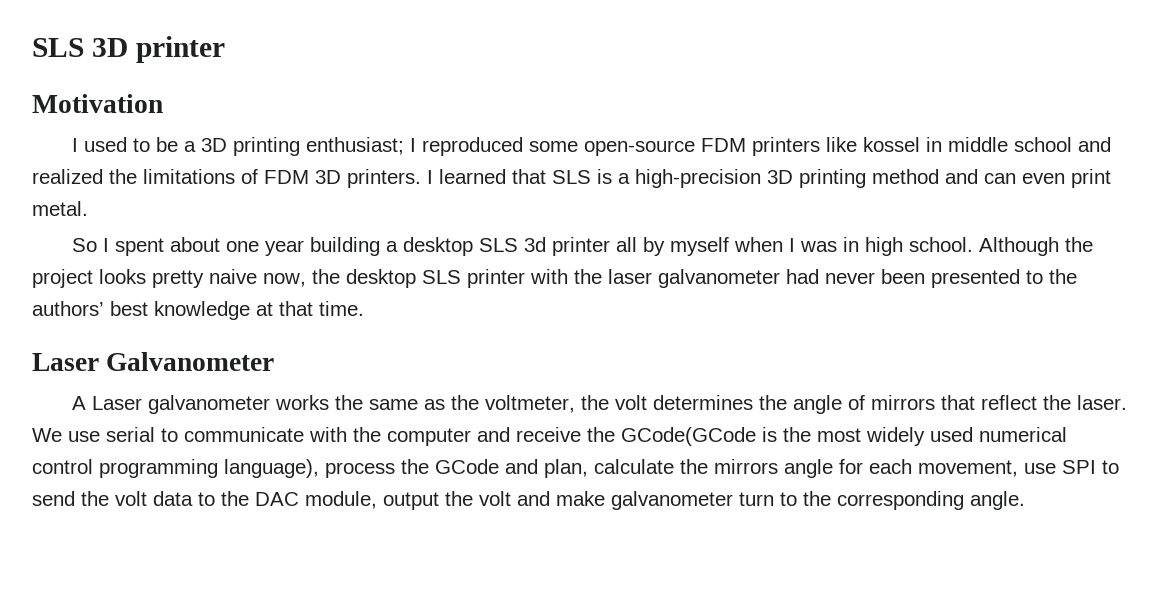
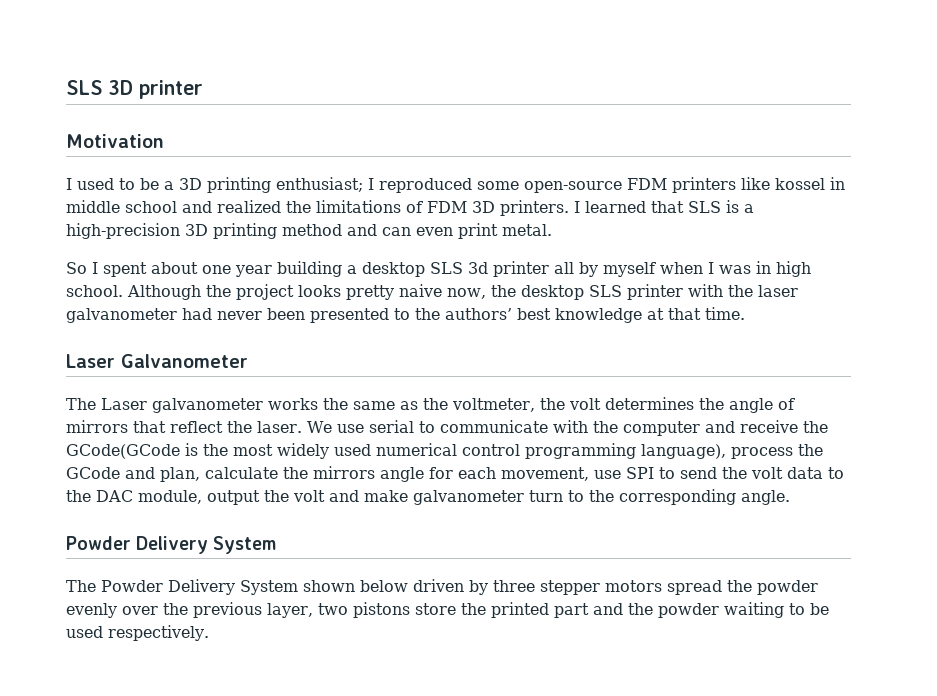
[72,396,87,410] A -> [66,398,96,410] The
(1025, 500) none -> [66,536,277,554] [66,579,818,595] [66,602,829,618] [66,625,209,641] // Powder Delivery System // The Powder Delivery System shown below driven by three stepper motors spread the powder evenly over the previous layer, two pistons store the printed part and the powder waiting to be used respectively.

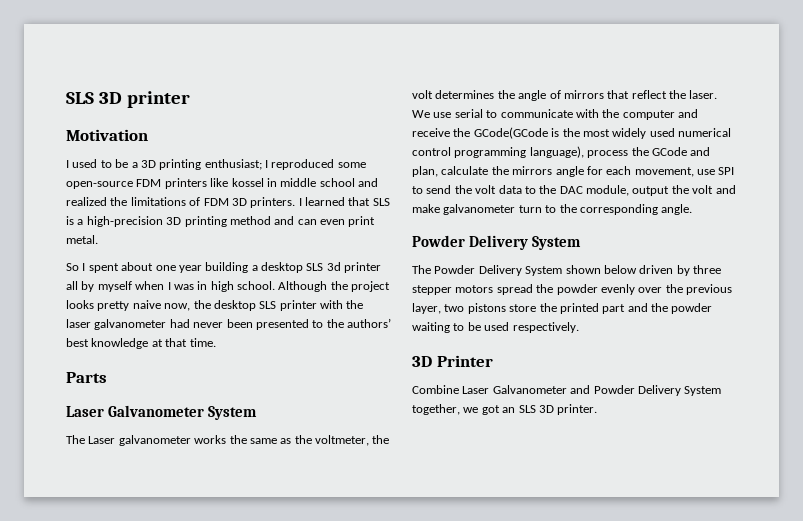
[66,354,248,368] // Laser Galvanometer -> [66,372,107,383] [66,405,258,420] // Parts // Laser Galvanometer System
(209, 633) none -> [412,355,493,367] [412,385,722,396] [412,404,598,415] // 3D Printer // Combine Laser Galvanometer and Powder Delivery System together, we got an SLS 3D printer.

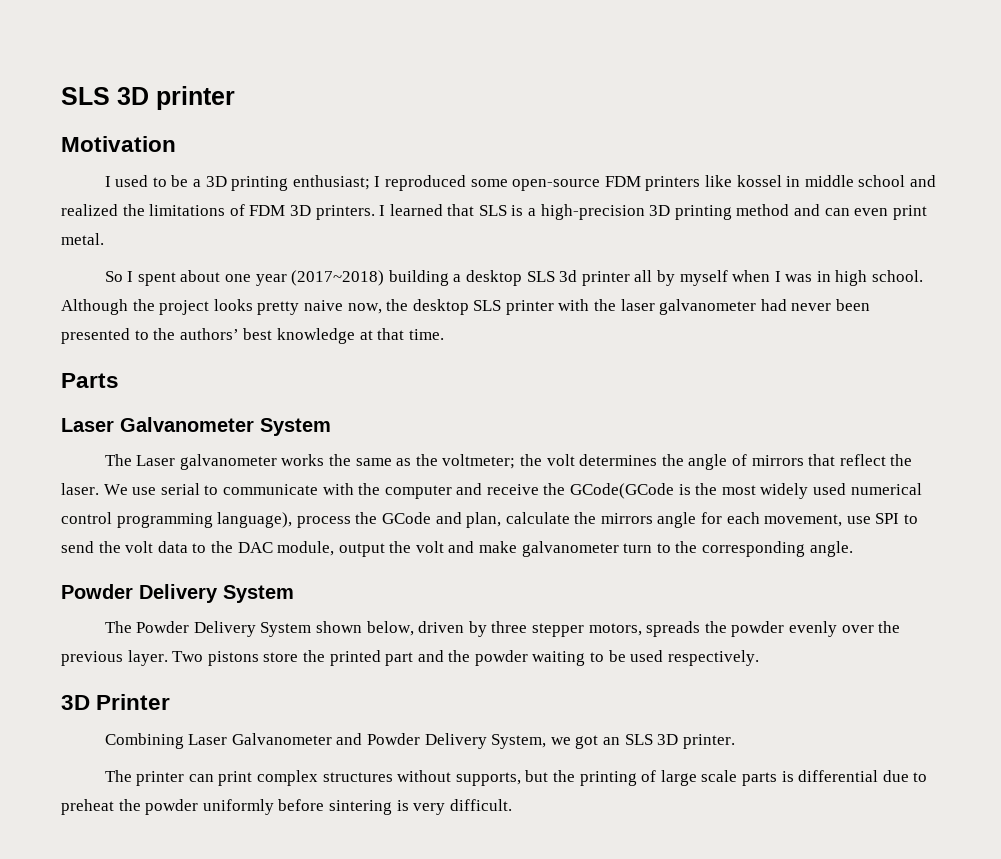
(202, 269) none -> [291,270,385,286] (2017~2018)
[315,435,369,446] voltmeter, -> [442,454,516,469] voltmeter;
[603,265,637,274] below -> [366,621,414,636] below,
[455,284,533,295] motors spread -> [588,621,701,637] motors, spreads
[412,303,465,314] layer, two -> [127,650,204,666] layer. Two
[412,385,459,394] Combine -> [104,733,184,749] Combining
[684,386,722,396] [412,404,460,415] System together, -> [491,734,547,749] System,
(598, 409) none -> [104,770,928,786] [61,799,512,815] // The printer can print complex structures without supports, but the printing of large scale parts is differential due to preheat the powder uniformly before sintering is very difficult.

